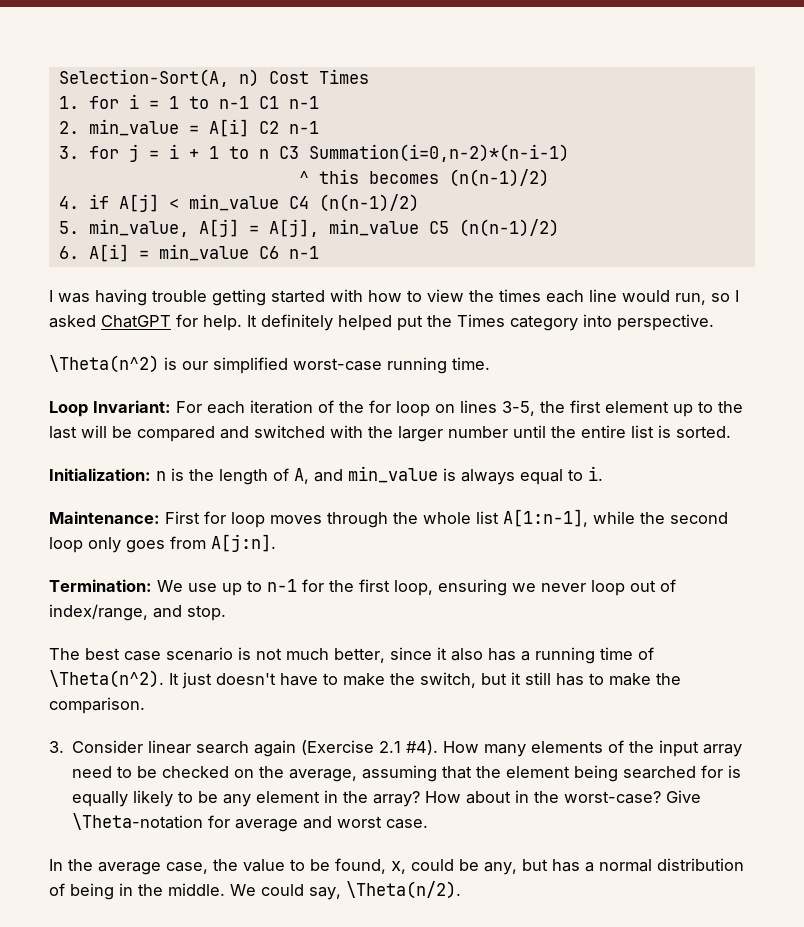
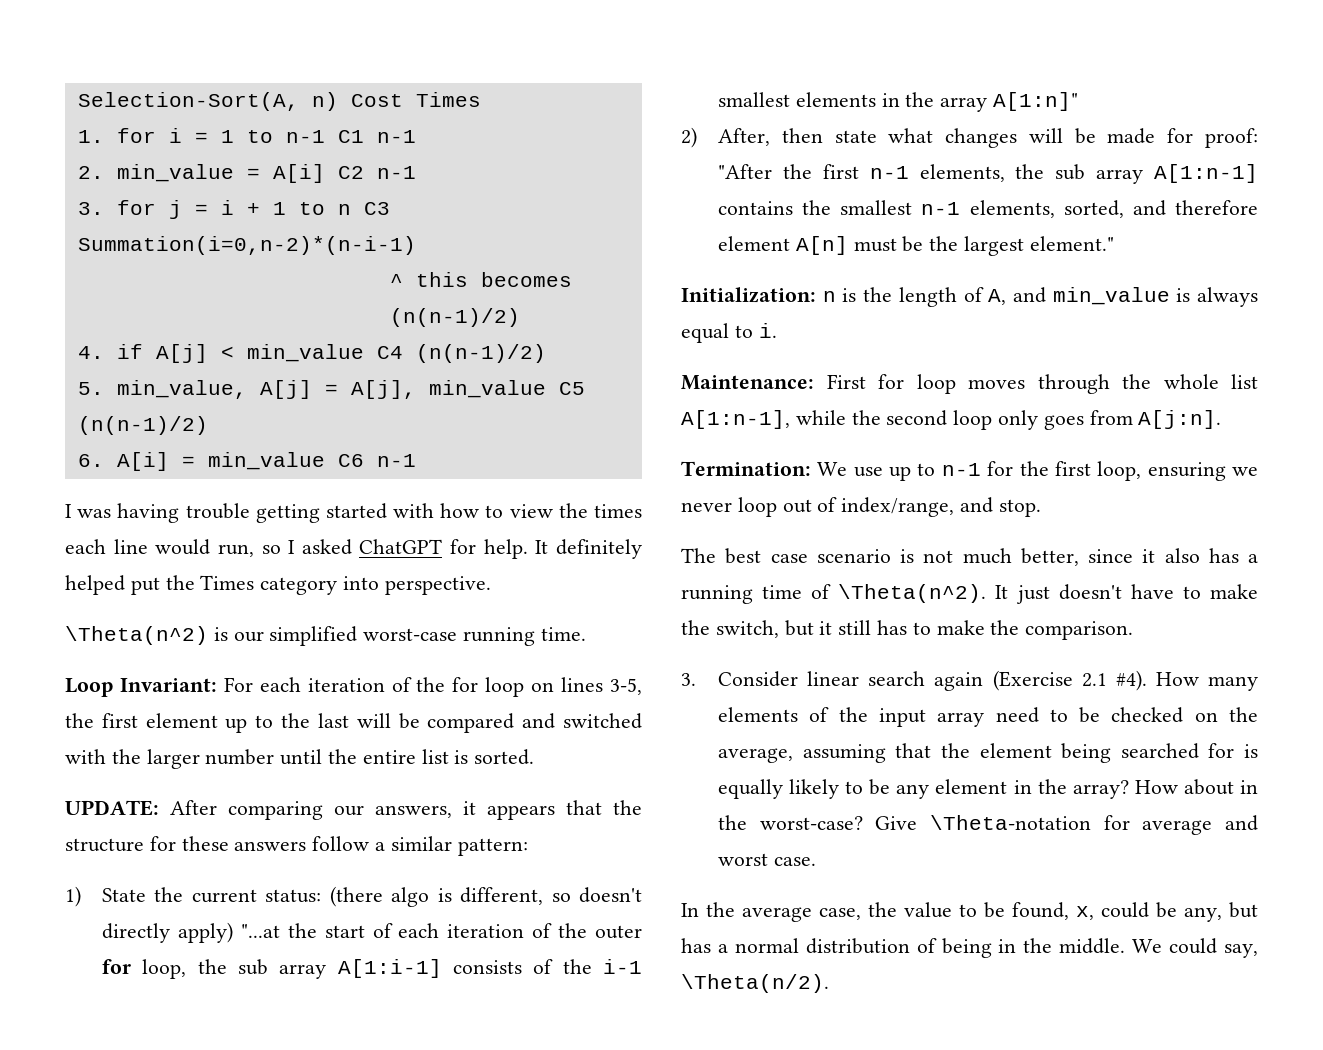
(731, 432) none -> [65,800,642,820] [65,836,528,856] [65,886,642,907] [102,922,642,943] [102,959,642,979] [718,92,1079,112] [681,127,1258,148] [718,164,1258,184] [718,200,1258,218] [718,236,1114,256] // UPDATE: After comparing our answers, it appears that the structure for these answers follow a similar pattern: // 1) State the current status: (there algo is different, so doesn't directly apply) "...at the start of each iteration of the outer for loop, the sub array A[1:i-1] consists of the i-1 smallest elements in the array A[1:n]" // 2) After, then state what changes will be made for proof: "After the first n-1 elements, the sub array A[1:n-1] contains the smallest n-1 elements, sorted, and therefore element A[n] must be the largest element."

